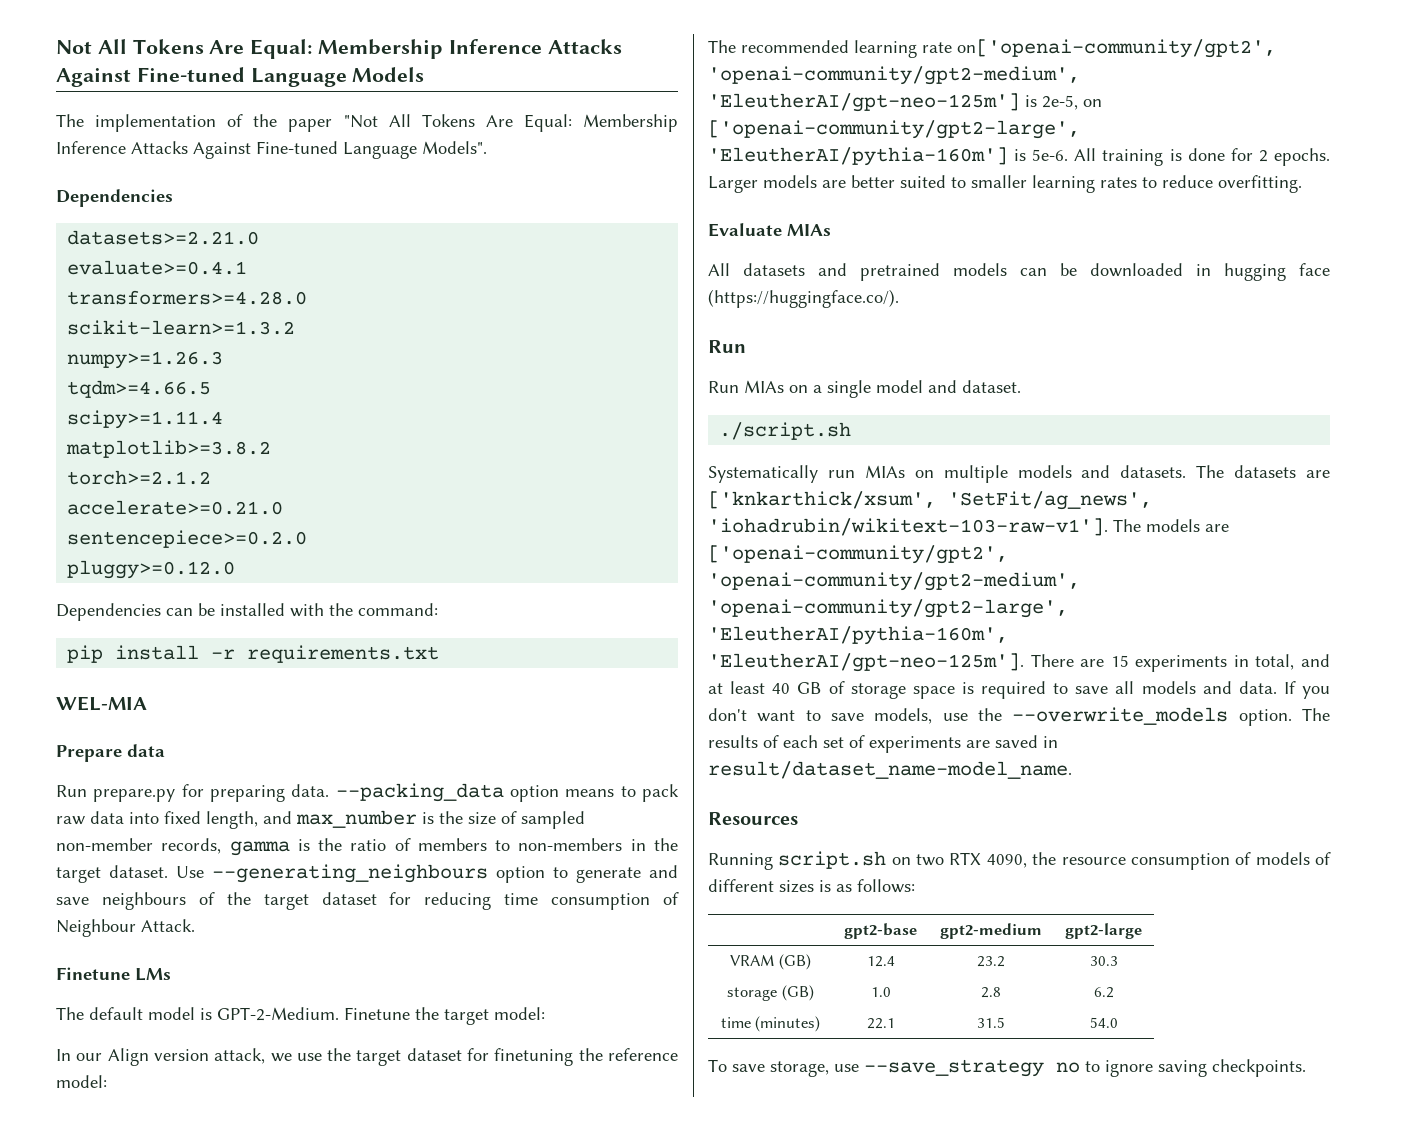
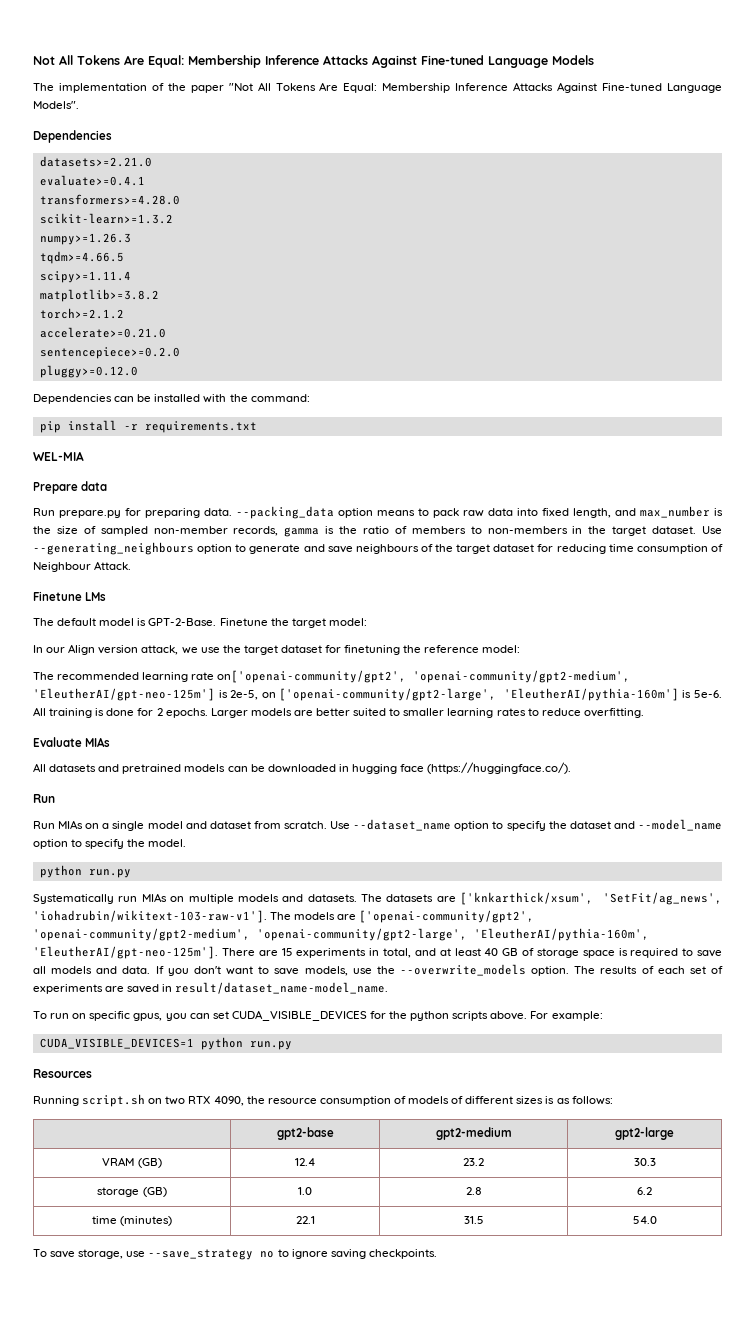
[217,1007,339,1021] GPT-2-Medium. -> [148,618,217,626] GPT-2-Base.
[962,380,1021,393] [719,422,852,440] dataset. // ./script.sh -> [209,819,722,831] [33,839,187,849] [39,865,131,878] dataset from scratch. Use --dataset_name option to specify the dataset and --model_name option to specify the model. // python run.py
(1072, 770) none -> [33,1010,603,1021] [39,1037,292,1050] // To run on specific gpus, you can set CUDA_VISIBLE_DEVICES for the python scripts above. For example: // CUDA_VISIBLE_DEVICES=1 python run.py

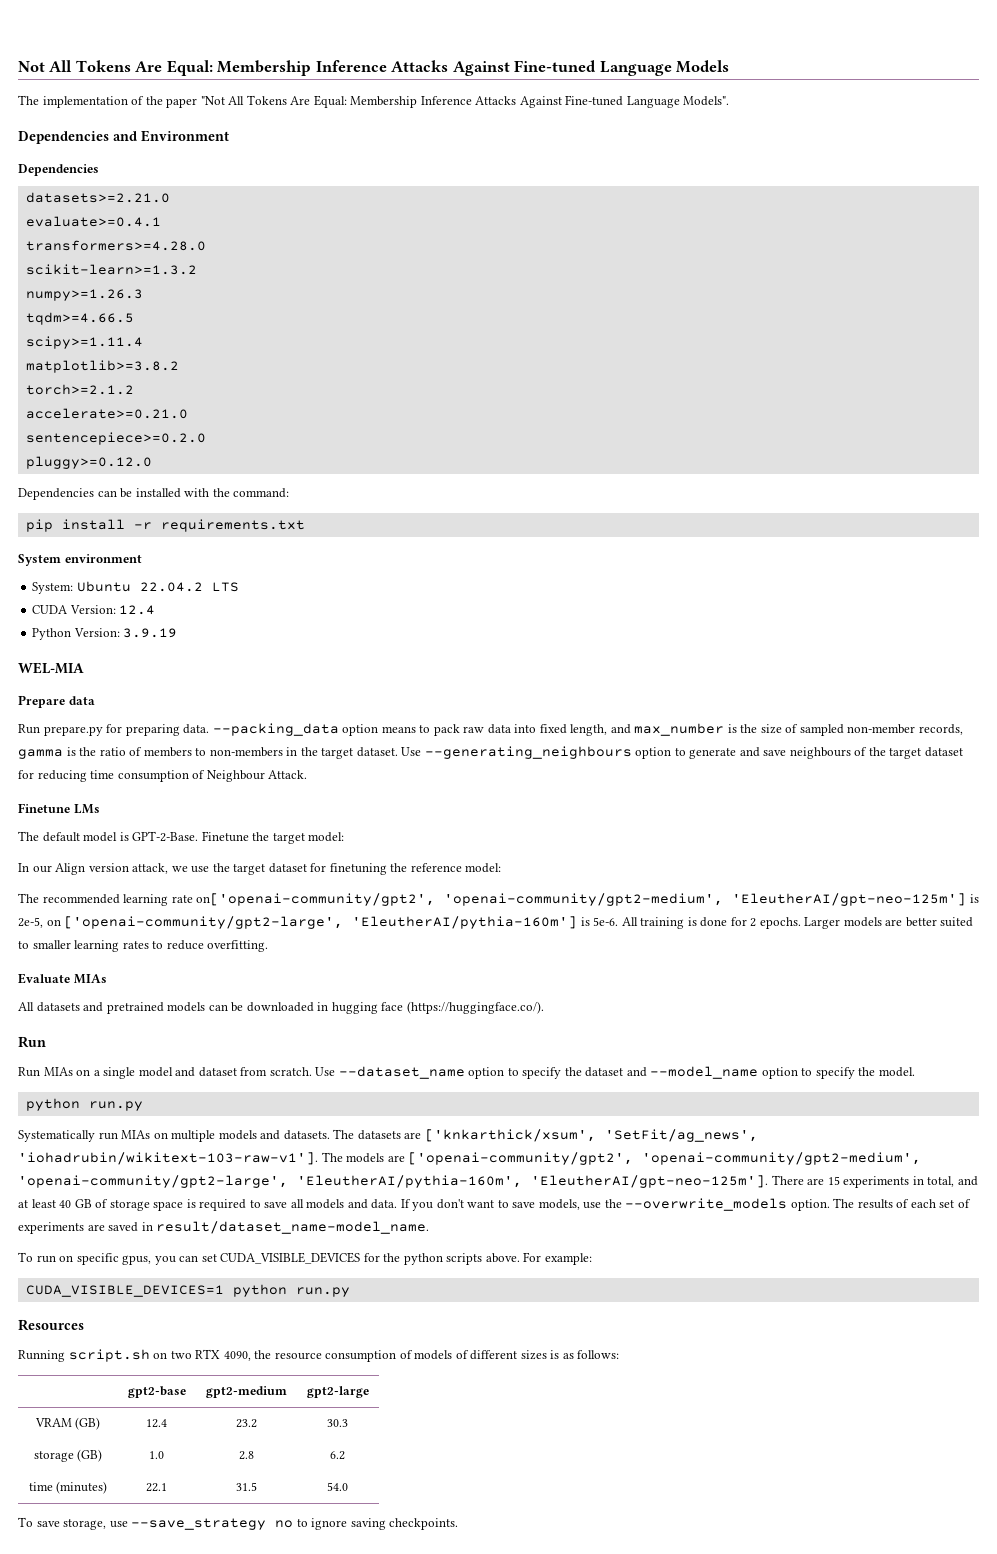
(79, 105) none -> [18,130,229,144] // Dependencies and Environment
(257, 427) none -> [18,554,142,566] [32,581,239,594] [32,605,156,615] [32,628,178,640] // System environment // System: Ubuntu 22.04.2 LTS // CUDA Version: 12.4 // Python Version: 3.9.19

